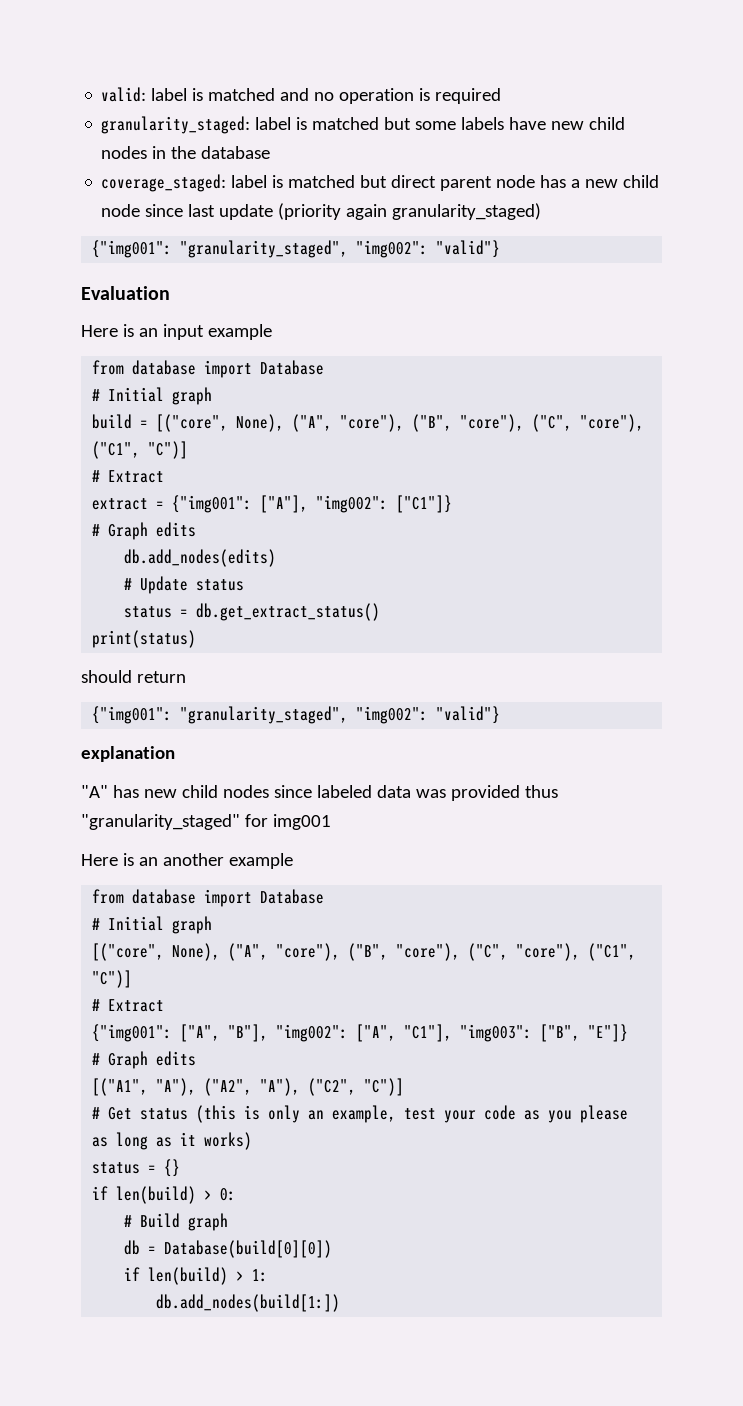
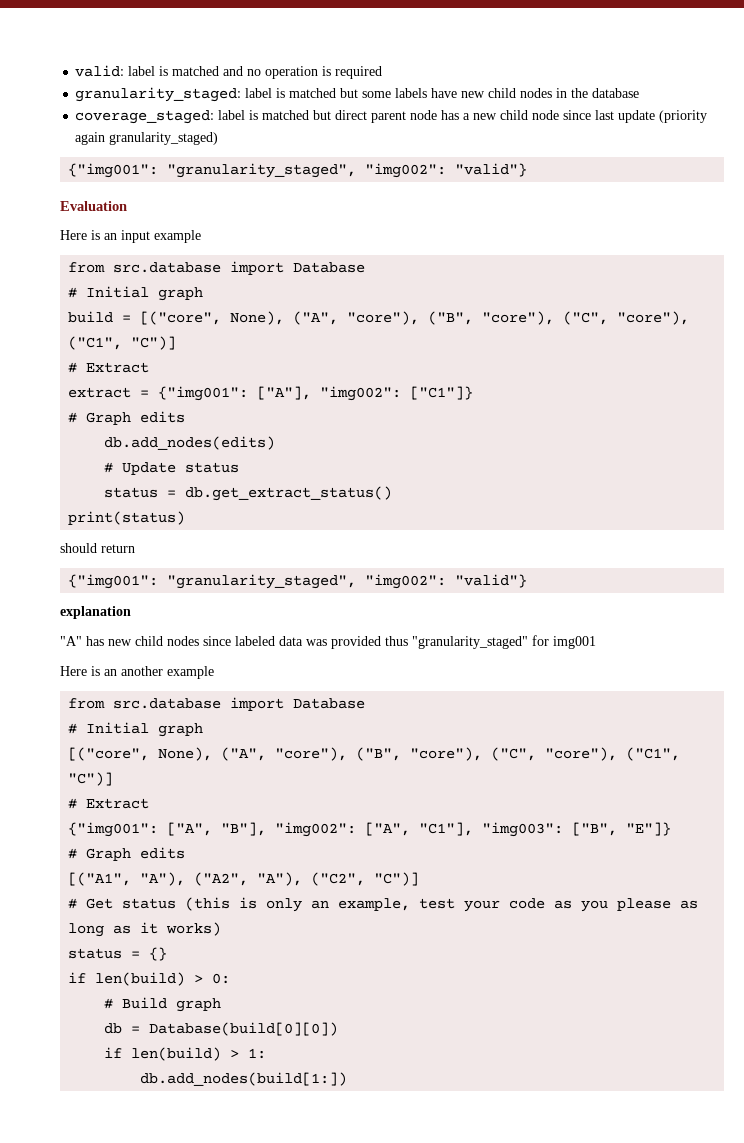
[132,360,197,375] database -> [113,262,222,273] src.database
[132,889,197,904] database -> [113,698,222,709] src.database

